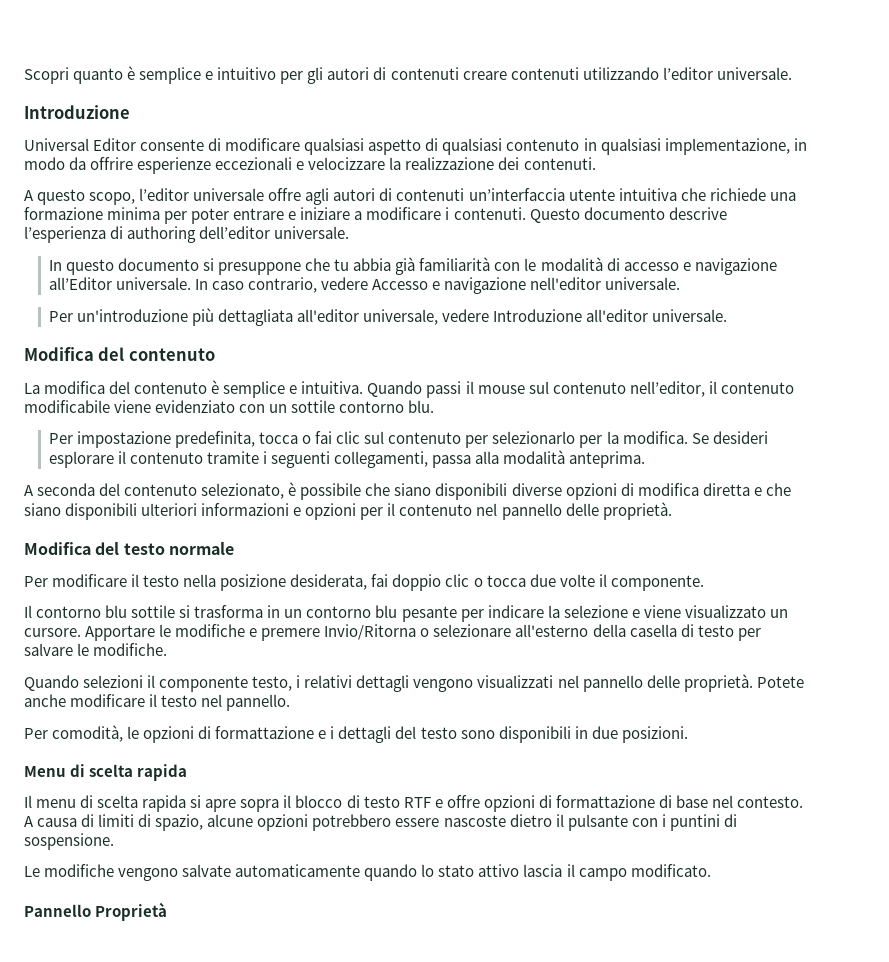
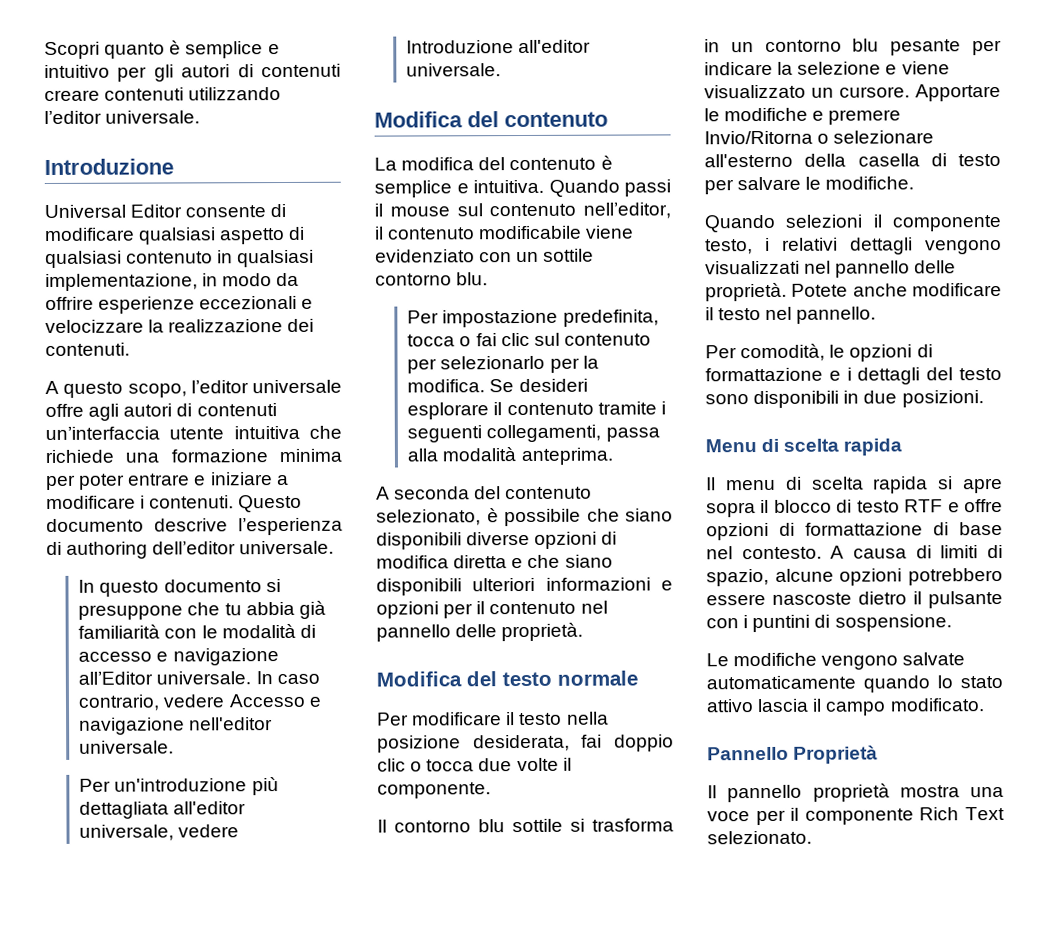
(168, 911) none -> [707,783,1004,803] [707,806,1005,826] [707,830,812,845] // Il pannello proprietà mostra una voce per il componente Rich Text selezionato.

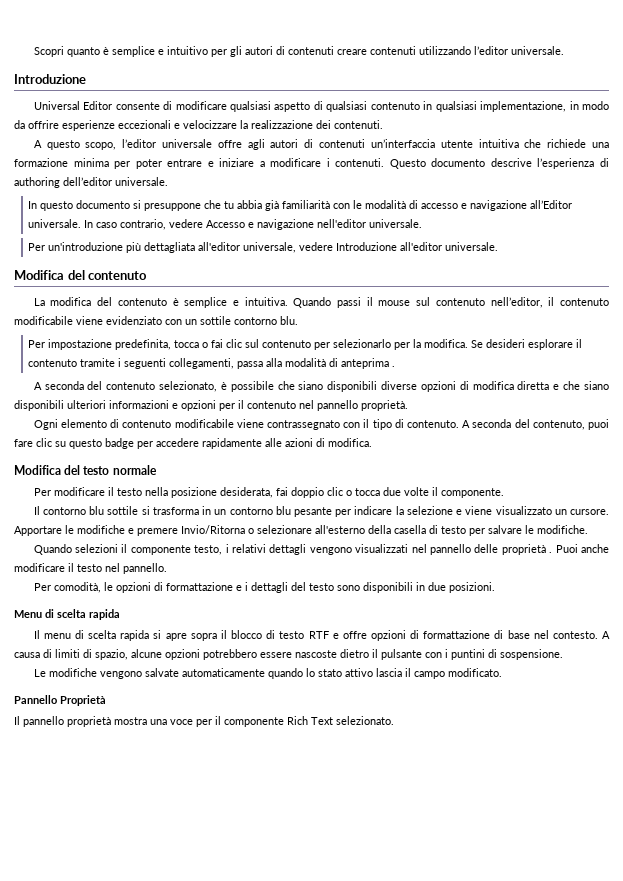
[520,447,613,466] anteprima. -> [329,358,396,369] di anteprima .
[455,622,584,642] delle proprietà. -> [361,400,408,411] [33,419,609,430] [14,438,372,449] proprietà. // Ogni elemento di contenuto modificabile viene contrassegnato con il tipo di contenuto. A seconda del contenuto, puoi fare clic su questo badge per accedere rapidamente alle azioni di modifica.
[705,282,849,302] proprietà. Potete -> [501,544,578,555] proprietà . Puoi

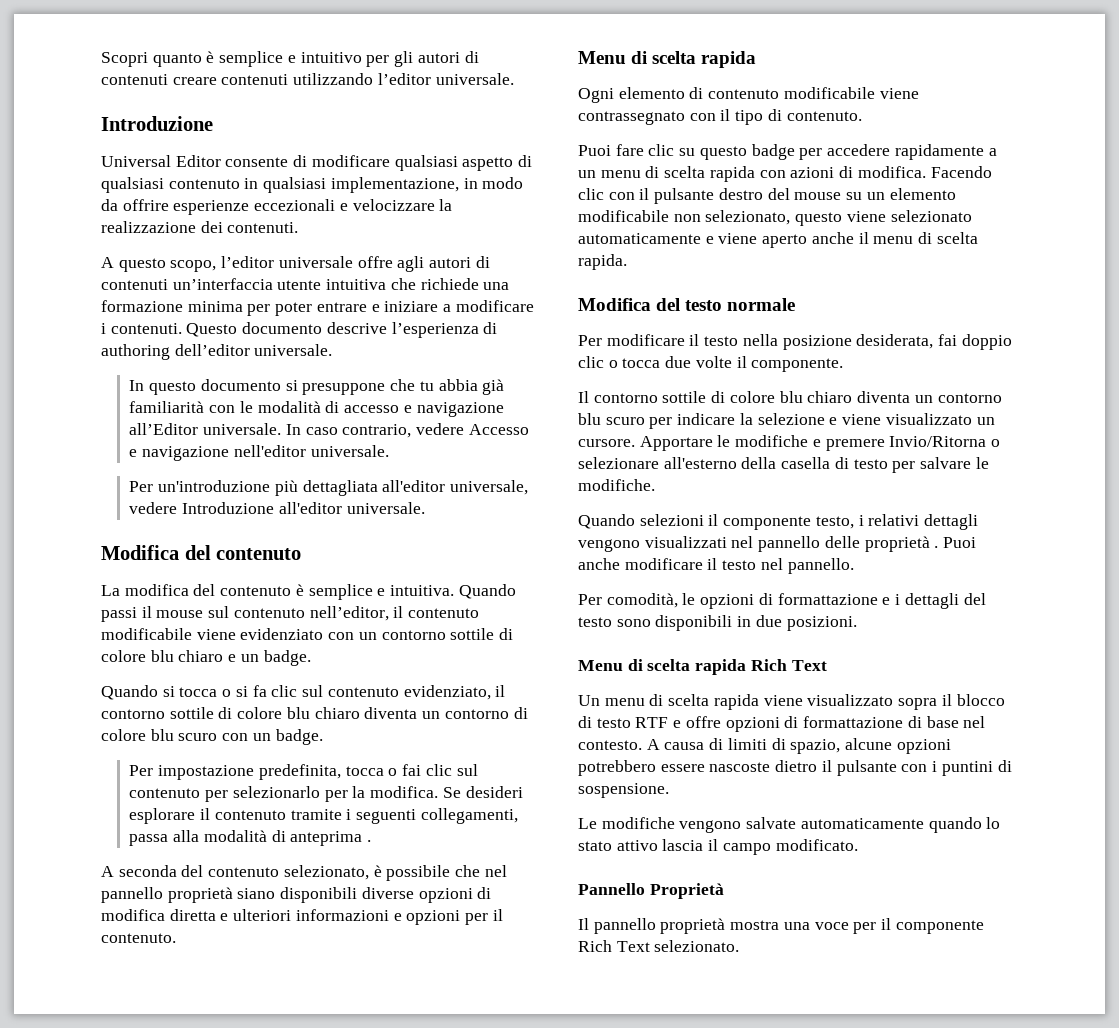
[200,316,298,325] sottile contorno blu. -> [381,628,514,640] [101,650,311,666] [101,685,506,700] [101,707,528,719] [101,729,323,745] contorno sottile di colore blu chiaro e un badge. // Quando si tocca o si fa clic sul contenuto evidenziato, il contorno sottile di colore blu chiaro diventa un contorno di colore blu scuro con un badge.
(295, 385) none -> [484,865,507,877] [101,887,233,903] nel pannello proprietà
[563,381,609,390] [14,400,64,411] che siano disponibili -> (229, 917) none
[247,400,408,411] contenuto nel pannello proprietà. -> [101,933,176,943] [578,51,757,68] contenuto. // Menu di scelta rapida
[462,419,609,430] A seconda del contenuto, puoi -> [578,145,611,156] // Puoi
[265,438,372,447] alle azioni di modifica. -> [988,148,997,156] [578,166,992,182] [578,188,956,204] [578,210,972,226] [578,232,978,248] [578,254,627,270] a un menu di scelta rapida con azioni di modifica. Facendo clic con il pulsante destro del mouse su un elemento modificabile non selezionato, questo viene selezionato automaticamente e viene aperto anche il menu di scelta rapida.
[89,506,212,515] blu sottile si trasforma in -> [662,391,911,403] sottile di colore blu chiaro diventa
[293,507,332,517] pesante -> [605,417,645,425] scuro
[33,630,187,641] // Il menu di scelta rapida si apre -> [750,659,827,671] [578,694,894,710] Rich Text // Un menu di scelta rapida viene visualizzato

